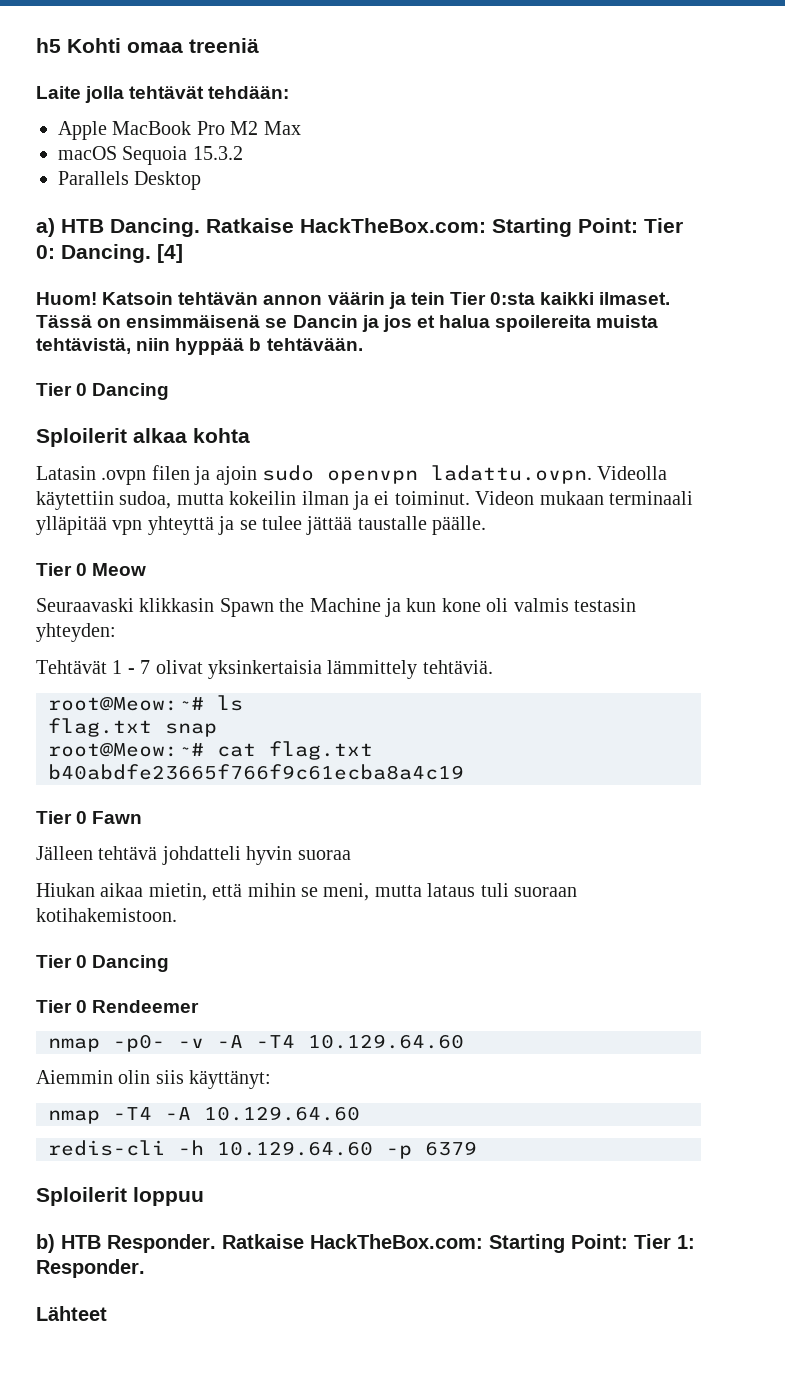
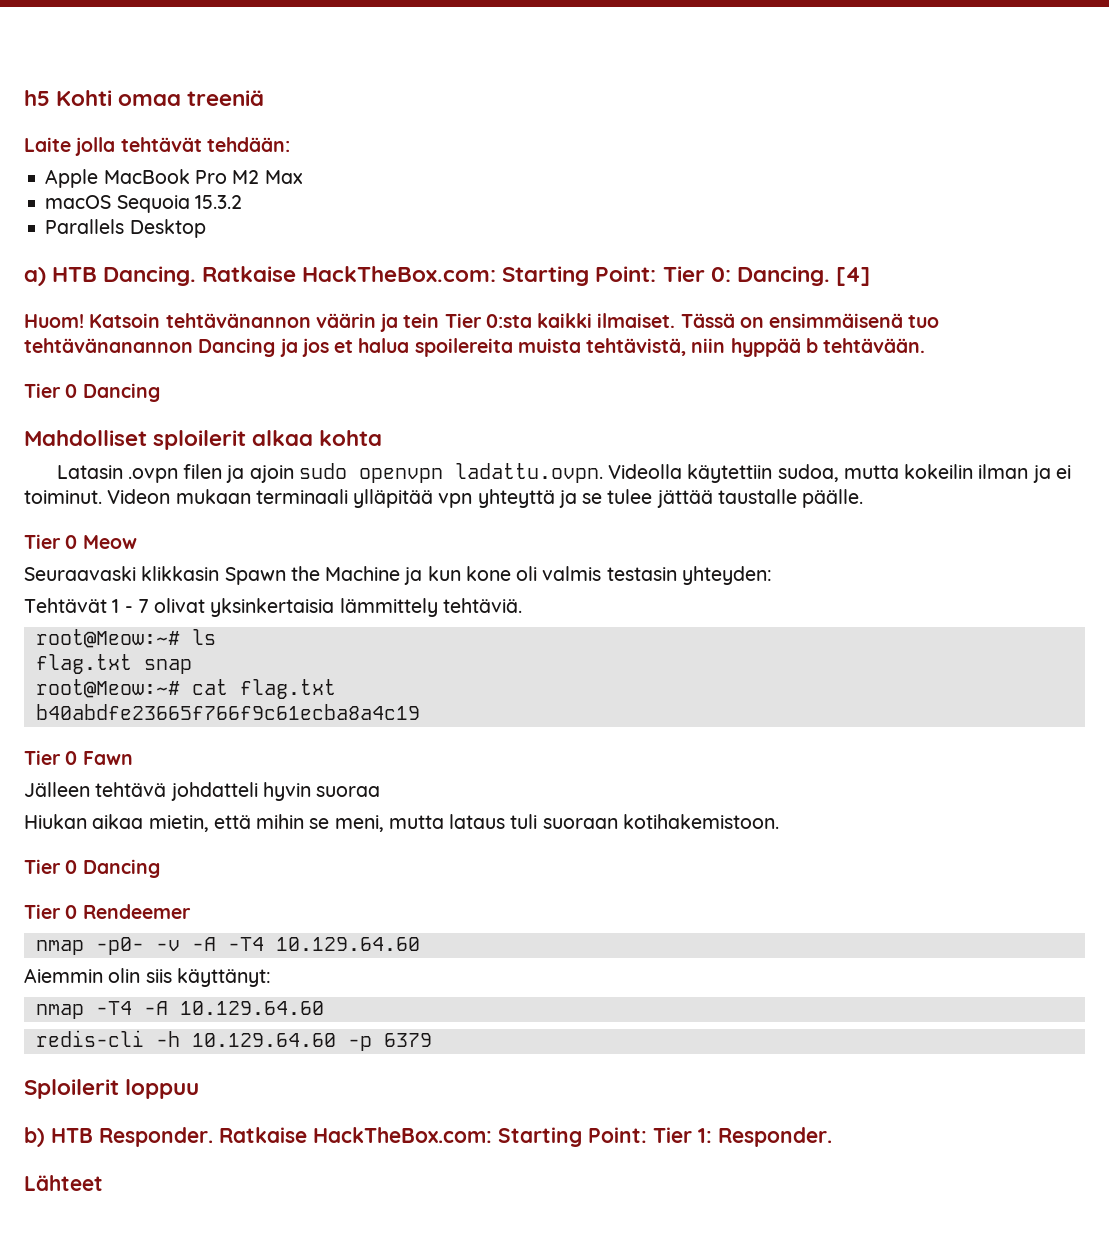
[178,292,323,305] tehtävän annon -> [165,313,311,328] tehtävänannon
[599,292,671,305] ilmaset. -> [597,313,676,328] ilmaiset.
[265,315,358,328] se Dancin -> [908,315,940,328] [24,338,276,357] tuo tehtävänanannon Dancing
[36,428,127,447] Sploilerit -> [24,430,247,450] Mahdolliset sploilerit

